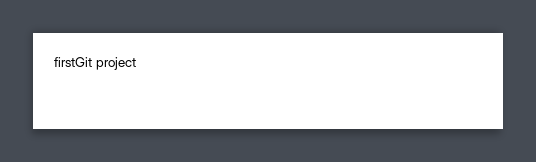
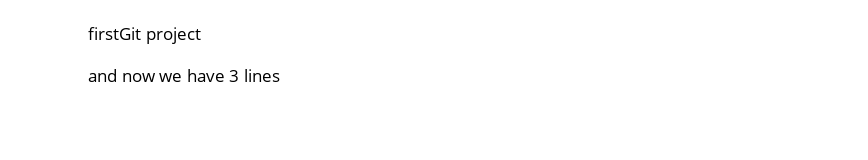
(136, 63) none -> [88,69,280,82] // and now we have 3 lines

